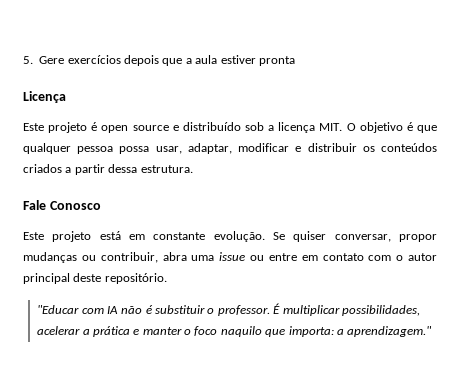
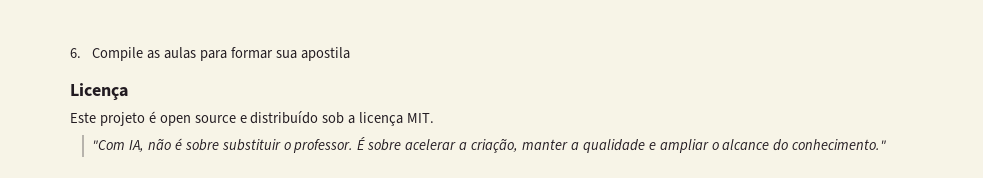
[23,55,295,66] 5. Gere exercícios depois que a aula estiver pronta -> [70,47,350,61] 6. Compile as aulas para formar sua apostila
[346,122,438,133] [23,143,438,154] [23,164,193,175] [23,200,101,210] [23,231,437,242] [23,252,437,263] [23,273,167,284] [37,305,118,314] O objetivo é que qualquer pessoa possa usar, adaptar, modificar e distribuir os conteúdos criados a partir dessa estrutura. // Fale Conosco // Este projeto está em constante evolução. Se quiser conversar, propor mudanças ou contribuir, abra uma issue ou entre em contato com o autor principal deste repositório. // "Educar com IA -> [92,140,144,152] // "Com IA,
(153, 309) none -> [184,139,219,151] sobre
[282,305,420,316] [37,326,433,337] multiplicar possibilidades, acelerar a prática e manter o foco naquilo que importa: a aprendizagem." -> [367,138,887,153] sobre acelerar a criação, manter a qualidade e ampliar o alcance do conhecimento."

